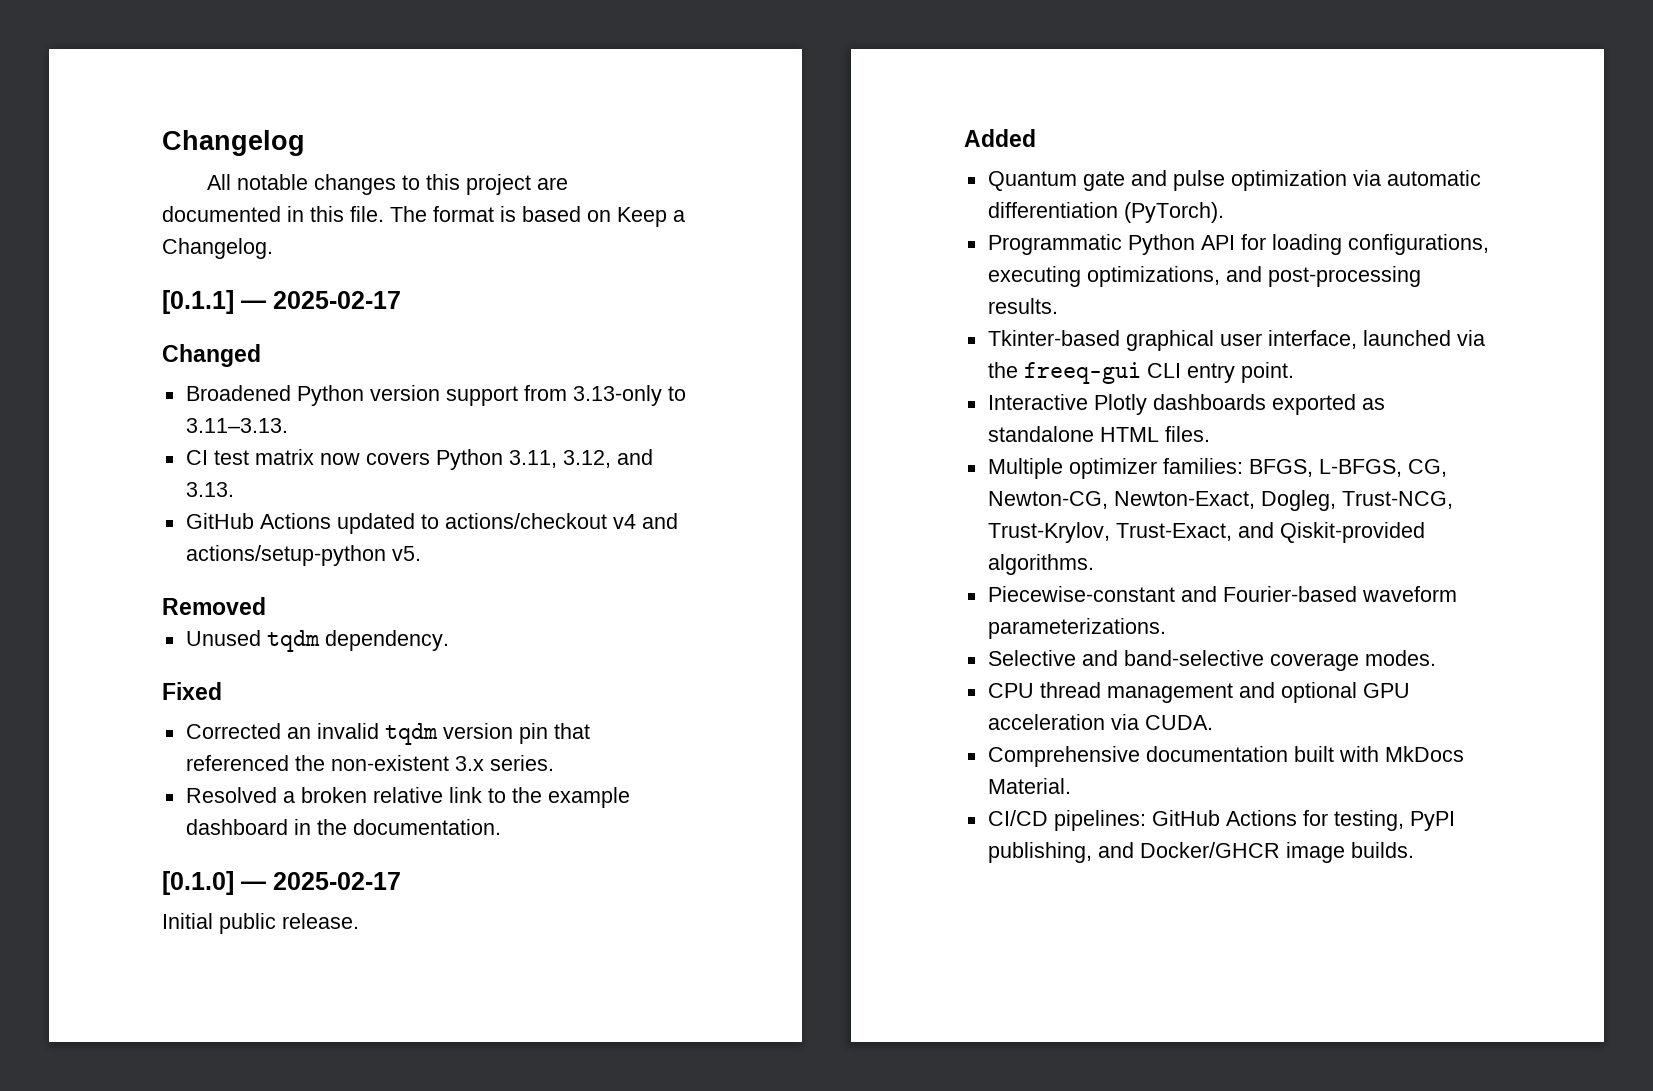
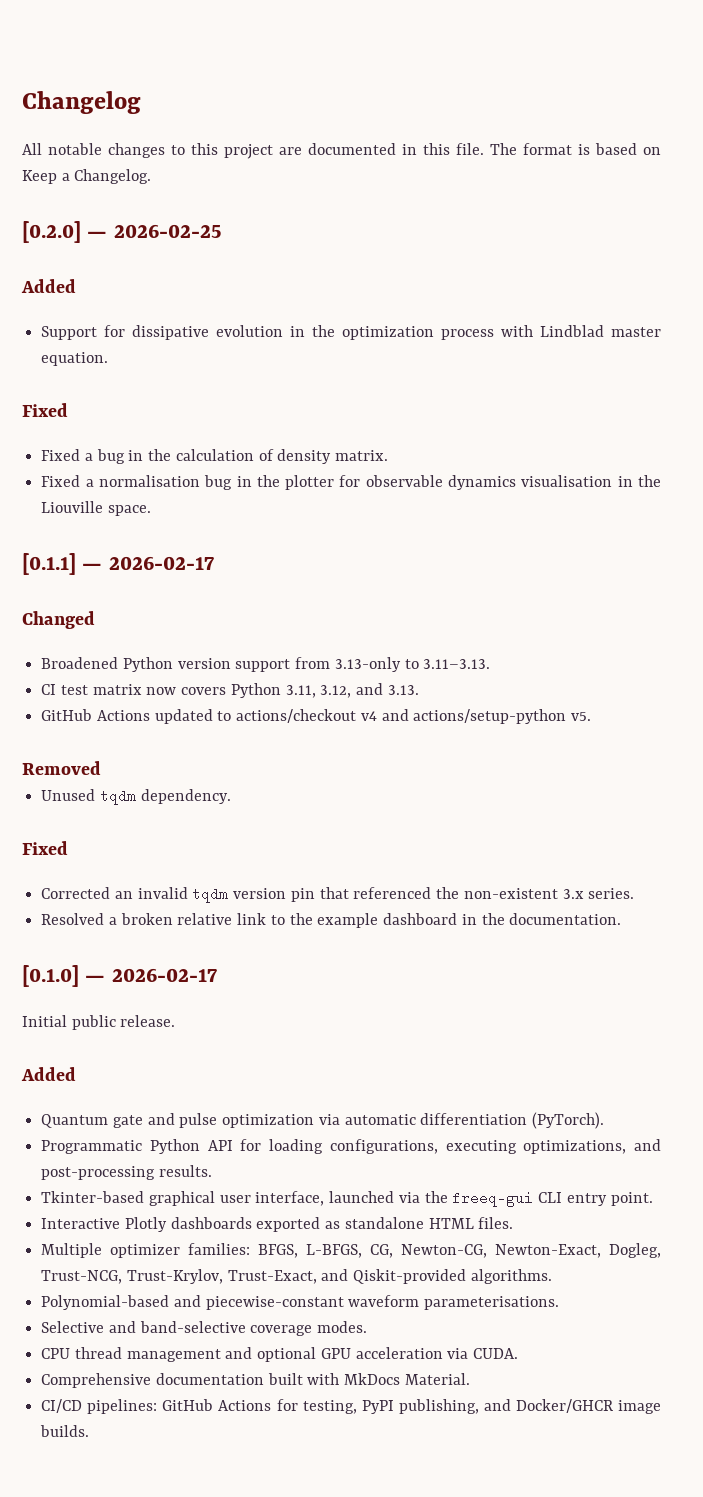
(273, 248) none -> [22,221,221,243] [21,279,76,293] [41,325,662,340] [41,352,109,366] [22,403,68,417] [41,449,389,464] [41,475,661,490] [41,501,151,516] // [0.2.0] — 2026-02-25 // Added // Support for dissipative evolution in the optimization process with Lindblad master equation. // Fixed // Fixed a bug in the calculation of density matrix. // Fixed a normalisation bug in the plotter for observable dynamics visualisation in the Liouville space.
[273,291,401,309] 2025-02-17 -> [108,556,214,570] 2026-02-17
[273,872,401,890] 2025-02-17 -> [111,968,217,982] 2026-02-17
[987,586,1457,602] [987,618,1166,639] Piecewise-constant and Fourier-based waveform parameterizations. -> [41,1295,560,1310] Polynomial-based and piecewise-constant waveform parameterisations.

